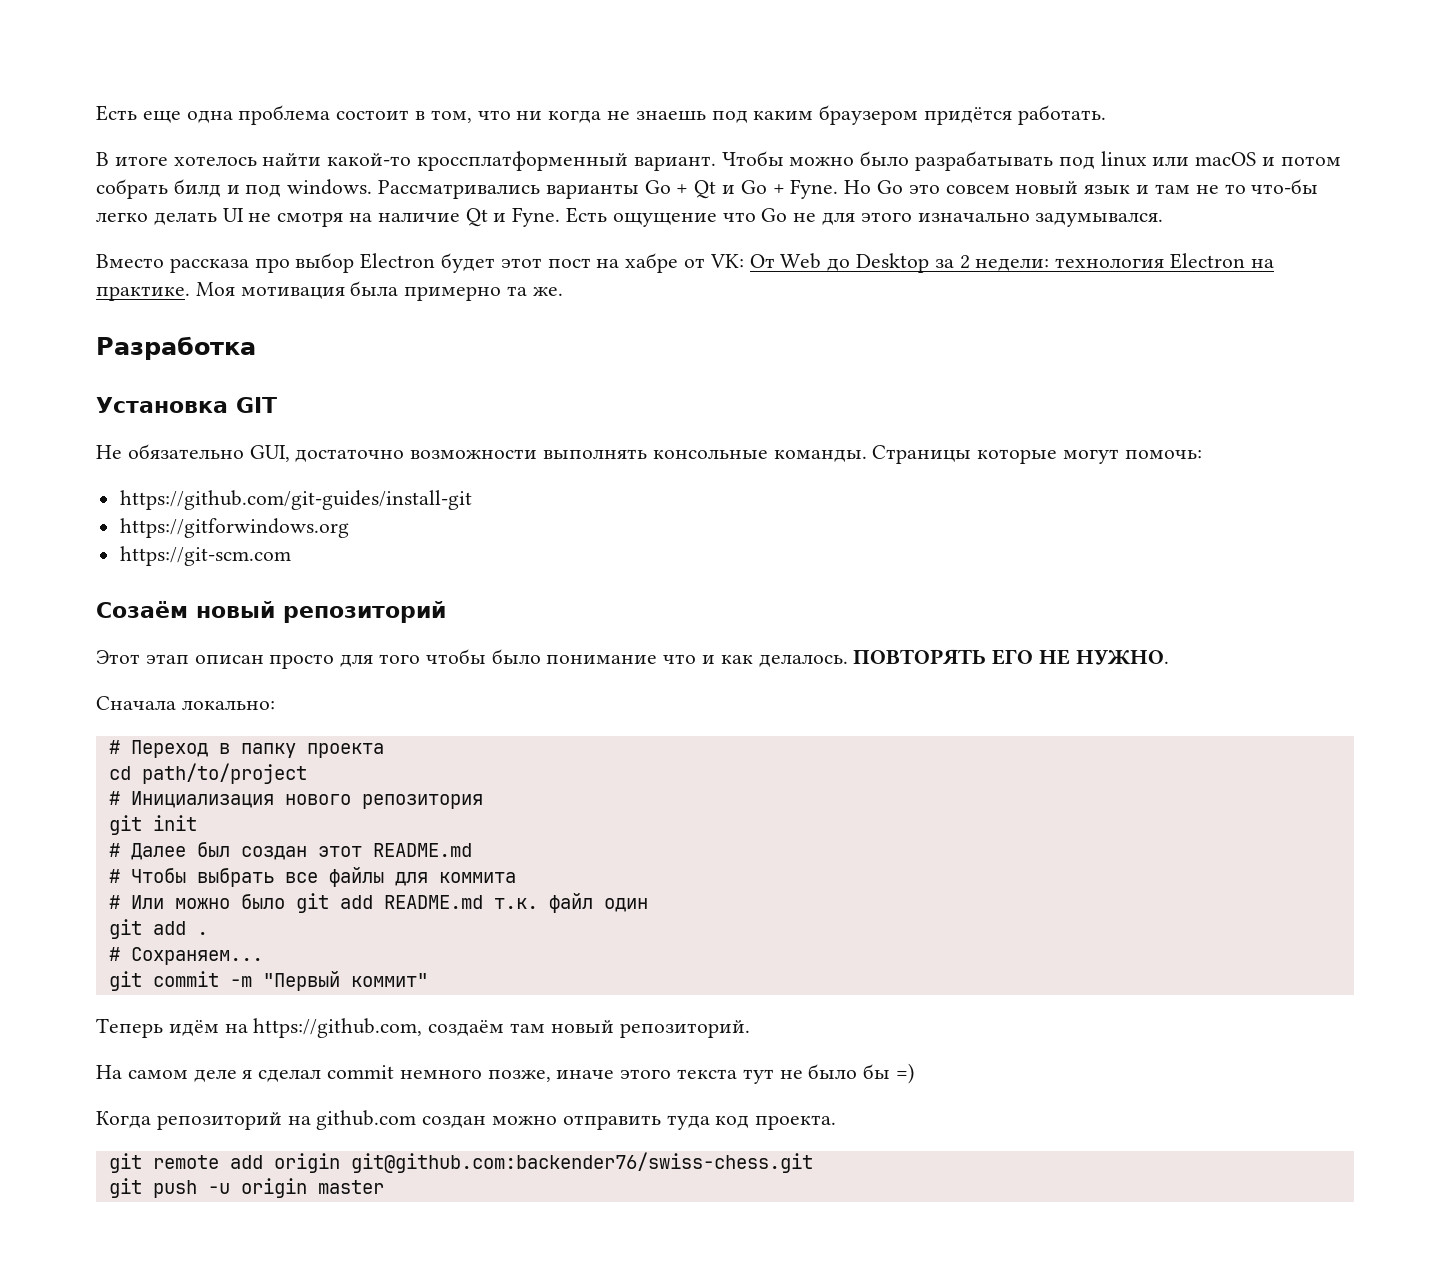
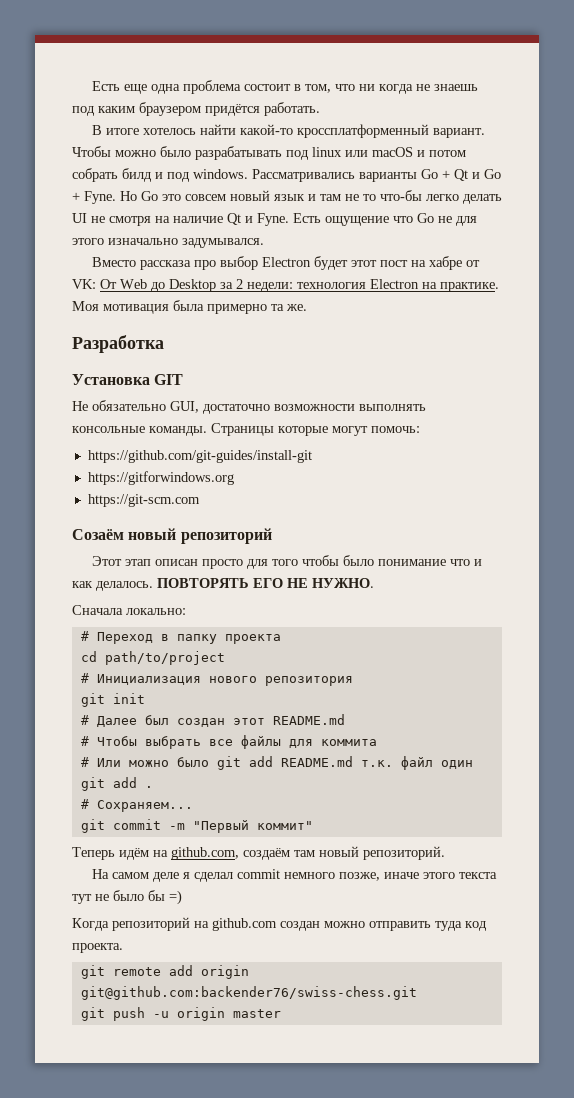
[253,1018,423,1038] https://github.com, -> [171,847,239,860] github.com,

